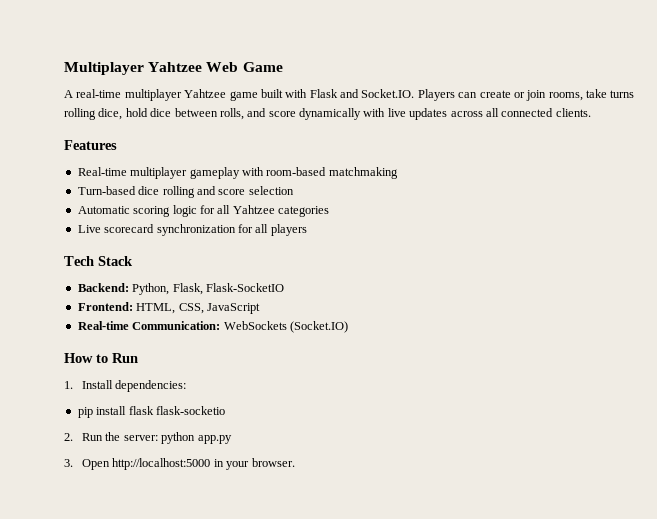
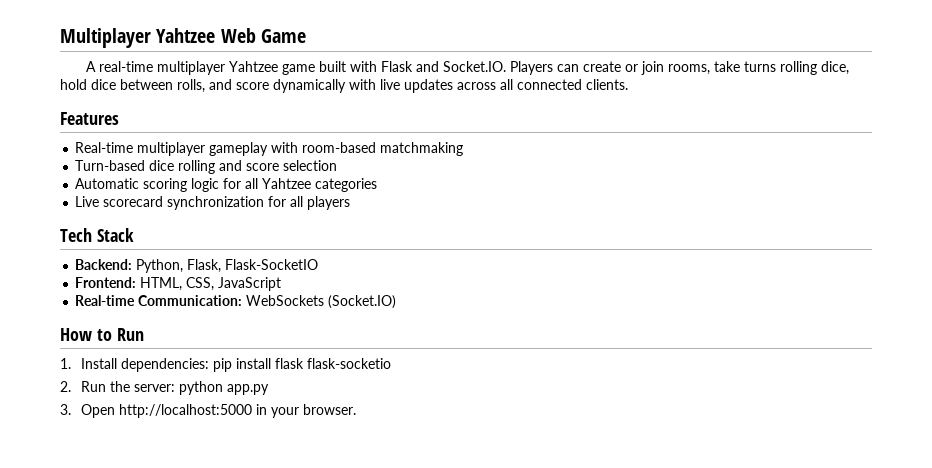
(187, 386) // -> (209, 365) none

